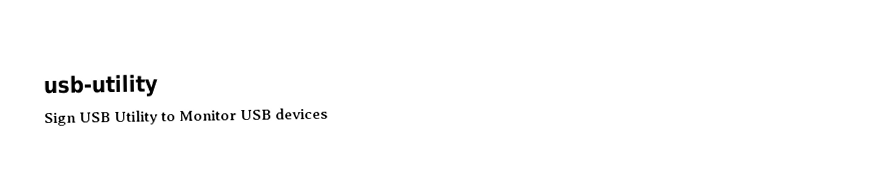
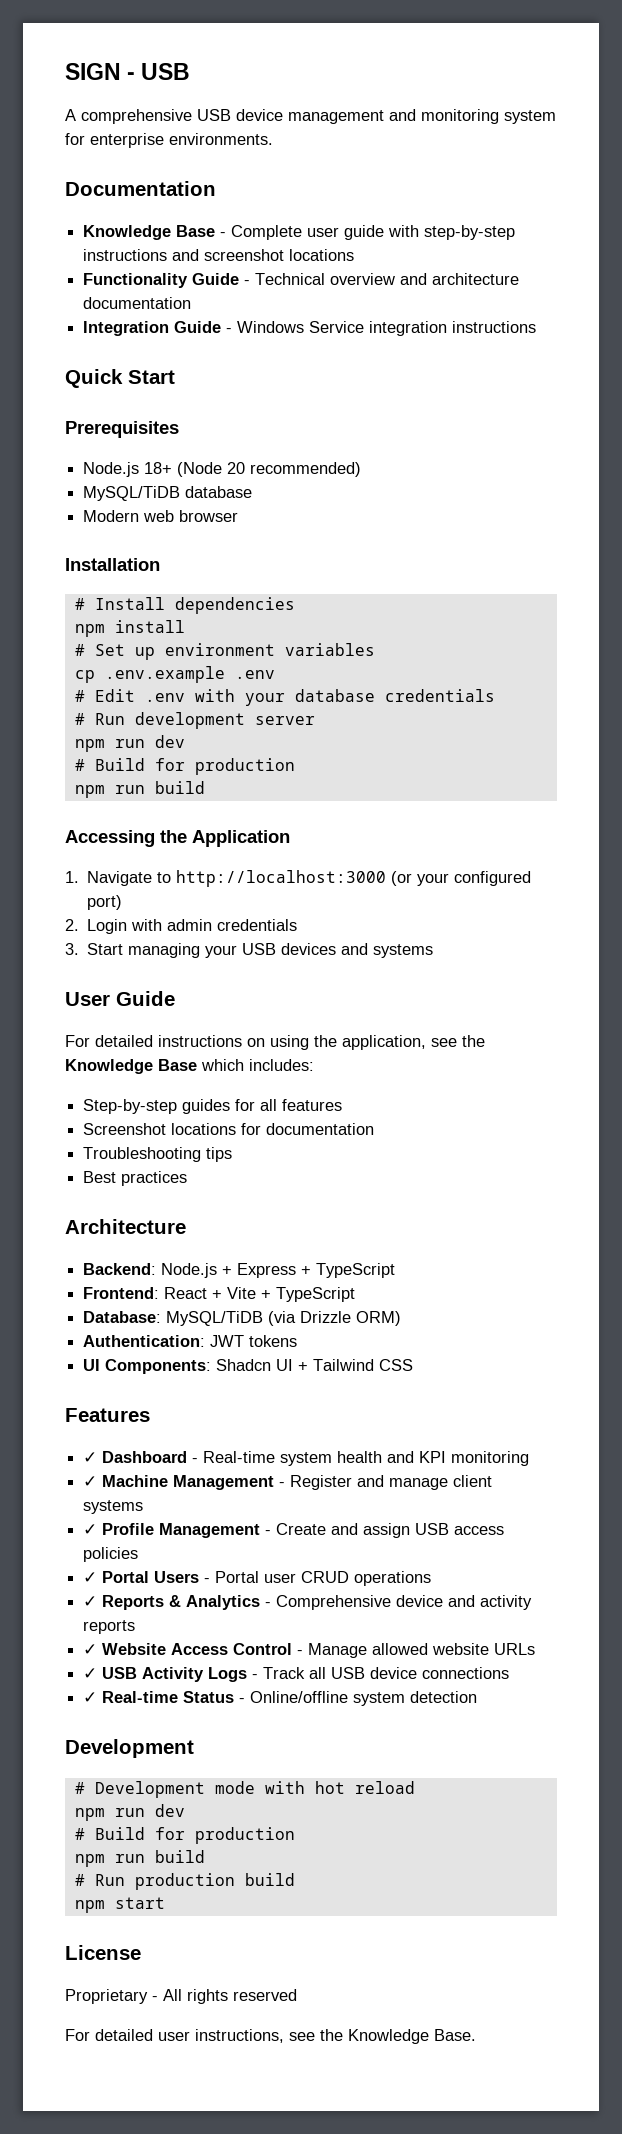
[43,74,158,99] [44,107,329,127] usb-utility // Sign USB Utility to Monitor USB devices -> [65,63,191,80] [65,109,556,124] [65,133,273,148] [65,181,216,196] [83,225,516,240] [83,249,355,261] [83,273,520,288] [83,297,192,309] [83,321,537,336] [65,369,175,388] [65,421,179,438] [83,462,362,477] [83,486,253,501] [83,510,239,522] [65,558,160,571] [74,597,295,614] [74,620,185,637] [74,643,375,660] [74,666,275,683] [74,689,495,706] [74,712,315,729] [74,735,185,752] [74,758,295,775] [74,781,205,798] [65,830,290,847] [65,870,532,887] [87,895,123,910] [65,919,298,934] [65,943,434,958] [65,991,175,1006] [65,1035,485,1050] [65,1059,314,1074] [83,1099,343,1114] [83,1123,375,1135] [83,1147,233,1162] [83,1171,188,1186] [65,1219,186,1234] [83,1263,396,1278] [83,1287,356,1302] [83,1311,402,1326] [83,1335,298,1347] [83,1359,414,1374] [65,1408,150,1422] [83,1451,530,1466] [83,1475,493,1490] [83,1500,144,1514] [83,1523,505,1538] [83,1547,139,1562] [83,1571,432,1586] [83,1595,533,1610] [83,1620,136,1634] [83,1643,536,1658] [83,1667,510,1682] [83,1691,478,1706] [65,1739,194,1758] [74,1781,415,1798] [74,1804,185,1821] [74,1827,295,1844] [74,1850,205,1867] [74,1873,295,1890] [74,1897,165,1913] [65,1945,141,1960] [65,1989,297,2004] [65,2029,476,2044] SIGN - USB // A comprehensive USB device management and monitoring system for enterprise environments. // Documentation // Knowledge Base - Complete user guide with step-by-step instructions and screenshot locations // Functionality Guide - Technical overview and architecture documentation // Integration Guide - Windows Service integration instructions // Quick Start // Prerequisites // Node.js 18+ (Node 20 recommended) // MySQL/TiDB database // Modern web browser // Installation // # Install dependencies // npm install // # Set up environment variables // cp .env.example .env // # Edit .env with your database credentials // # Run development server // npm run dev // # Build for production // npm run build // Accessing the Application // 1. Navigate to http://localhost:3000 (or your configured port) // 2. Login with admin credentials // 3. Start managing your USB devices and systems // User Guide // For detailed instructions on using the application, see the Knowledge Base which includes: // Step-by-step guides for all features // Screenshot locations for documentation // Troubleshooting tips // Best practices // Architecture // Backend: Node.js + Express + TypeScript // Frontend: React + Vite + TypeScript // Database: MySQL/TiDB (via Drizzle ORM) // Authentication: JWT tokens // UI Components: Shadcn UI + Tailwind CSS // Features // ✓ Dashboard - Real-time system health and KPI monitoring // ✓ Machine Management - Register and manage client systems // ✓ Profile Management - Create and assign USB access policies // ✓ Portal Users - Portal user CRUD operations // ✓ Reports & Analytics - Comprehensive device and activity reports // ✓ Website Access Control - Manage allowed website URLs // ✓ USB Activity Logs - Track all USB device connections // ✓ Real-time Status - Online/offline system detection // Development // # Development mode with hot reload // npm run dev // # Build for production // npm run build // # Run production build // npm start // License // Proprietary - All rights reserved // For detailed user instructions, see the Knowledge Base.

